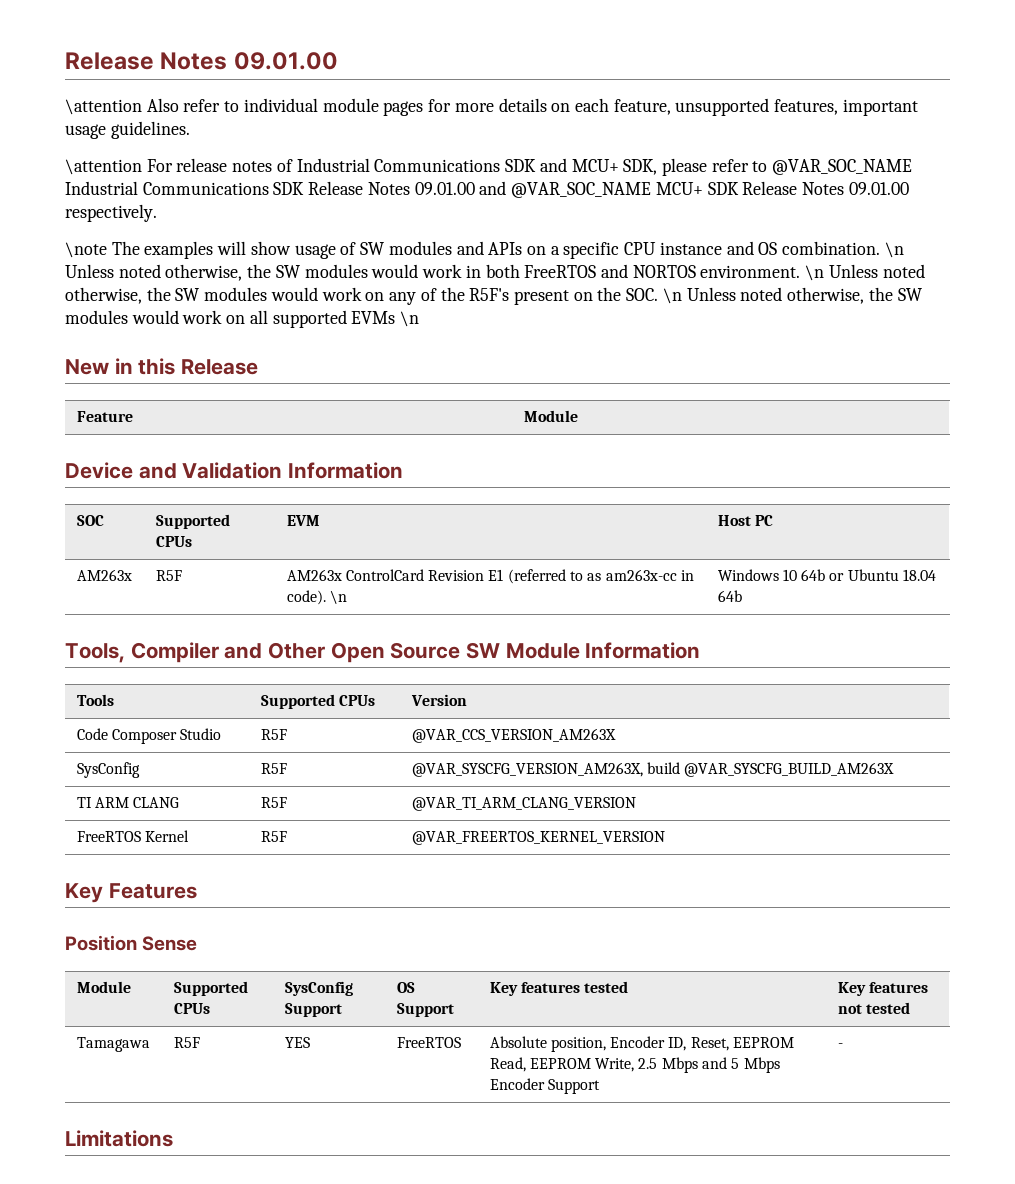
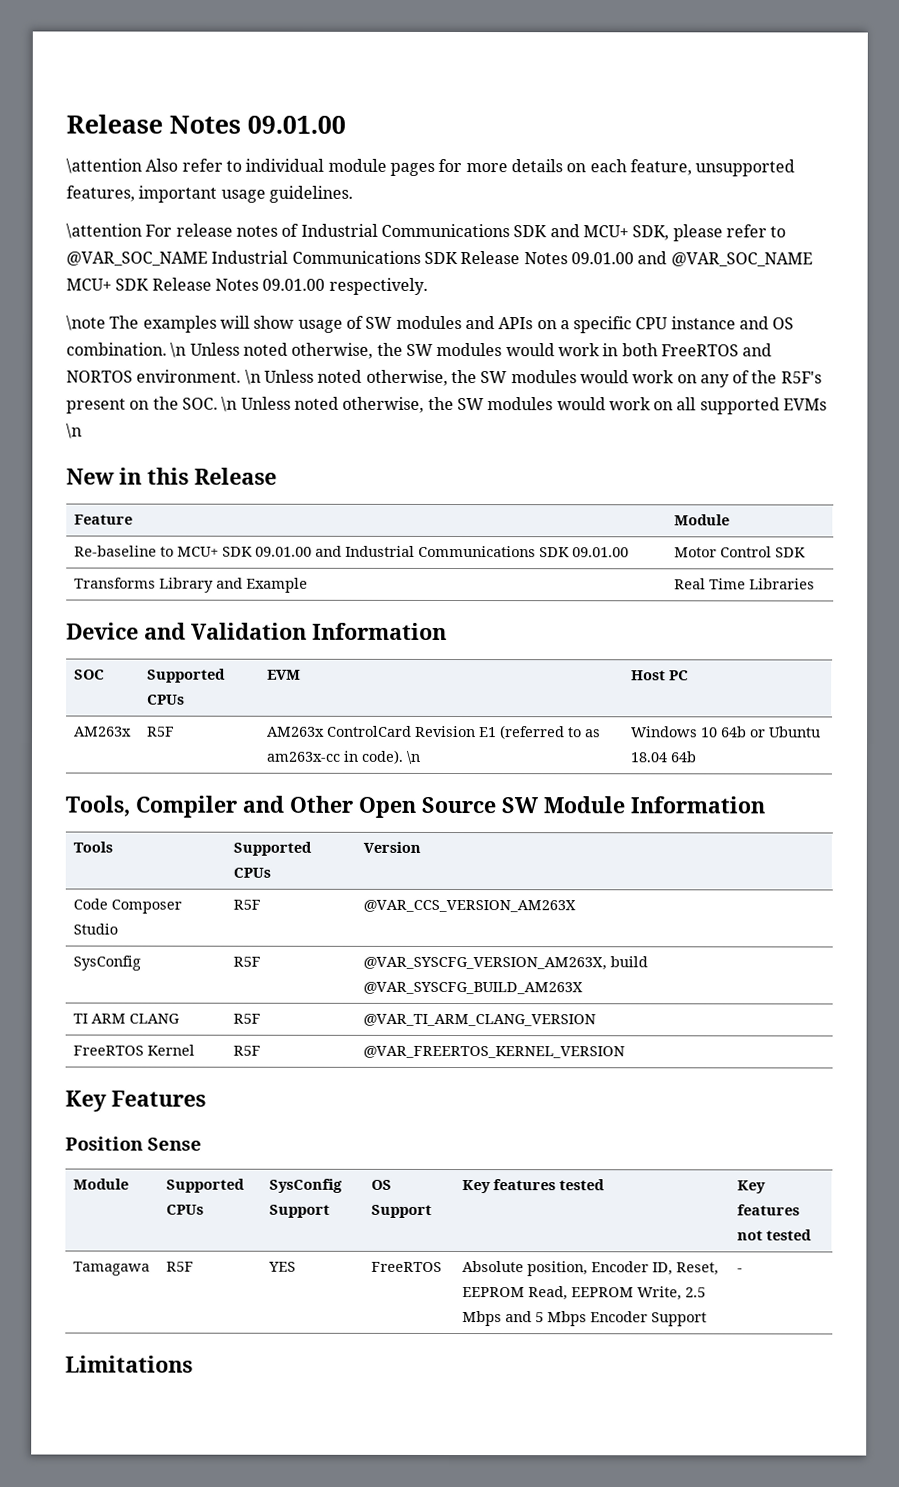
(578, 416) none -> [74,545,630,558] [674,546,807,558] [74,577,309,593] [674,578,816,590] // Re-baseline to MCU+ SDK 09.01.00 and Industrial Communications SDK 09.01.00 | Motor Control SDK // Transforms Library and Example | Real Time Libraries

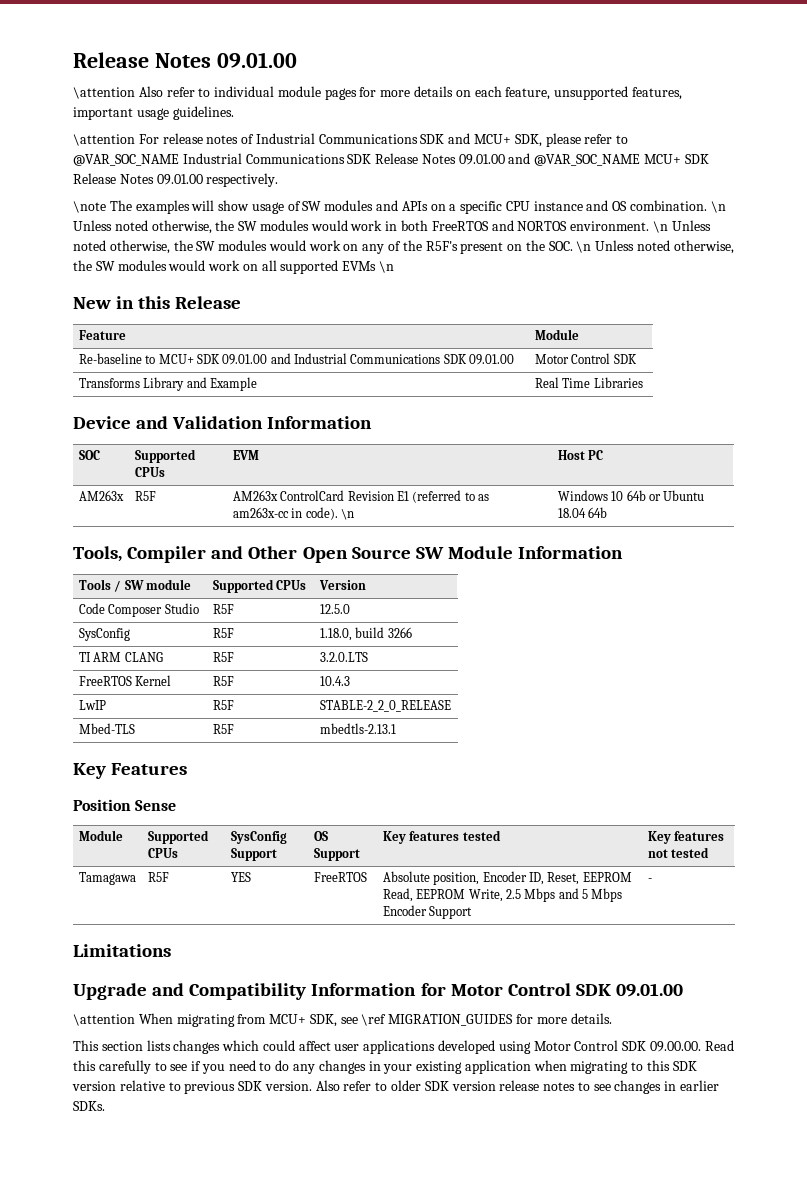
(114, 847) none -> [114,579,191,592] / SW module
[363,899,577,913] @VAR_CCS_VERSION_AM263X -> [319,604,350,614] 12.5.0
[363,956,649,971] [363,981,584,995] @VAR_SYSCFG_VERSION_AM263X, build @VAR_SYSCFG_BUILD_AM263X -> [319,627,412,641] 1.18.0, build 3266
[363,1013,597,1027] @VAR_TI_ARM_CLANG_VERSION -> [319,652,368,662] 3.2.0.LTS
[363,1045,626,1059] @VAR_FREERTOS_KERNEL_VERSION -> [319,676,350,686] [78,700,106,710] [212,700,234,710] [319,700,451,712] [78,723,135,734] [212,724,234,734] [319,723,396,734] 10.4.3 // LwIP | R5F | STABLE-2_2_0_RELEASE // Mbed-TLS | R5F | mbedtls-2.13.1
(193, 1364) none -> [73,983,684,1000] [73,1013,612,1027] [73,1040,734,1054] [73,1060,697,1074] [72,1080,720,1094] [73,1101,105,1111] // Upgrade and Compatibility Information for Motor Control SDK 09.01.00 // \attention When migrating from MCU+ SDK, see \ref MIGRATION_GUIDES for more details. // This section lists changes which could affect user applications developed using Motor Control SDK 09.00.00. Read this carefully to see if you need to do any changes in your existing application when migrating to this SDK version relative to previous SDK version. Also refer to older SDK version release notes to see changes in earlier SDKs.

